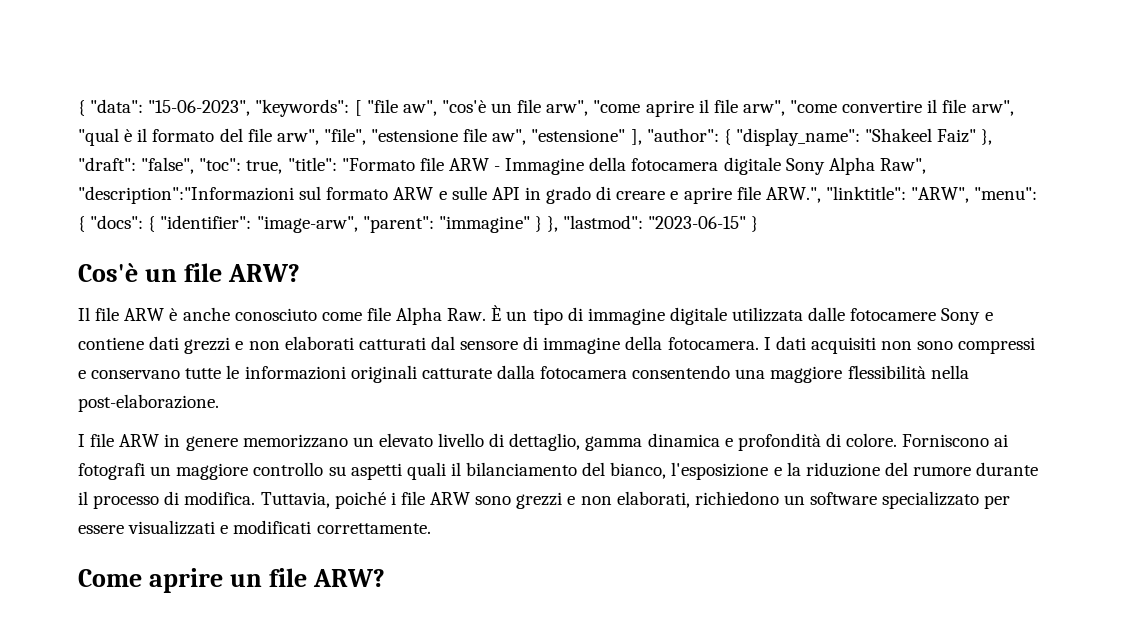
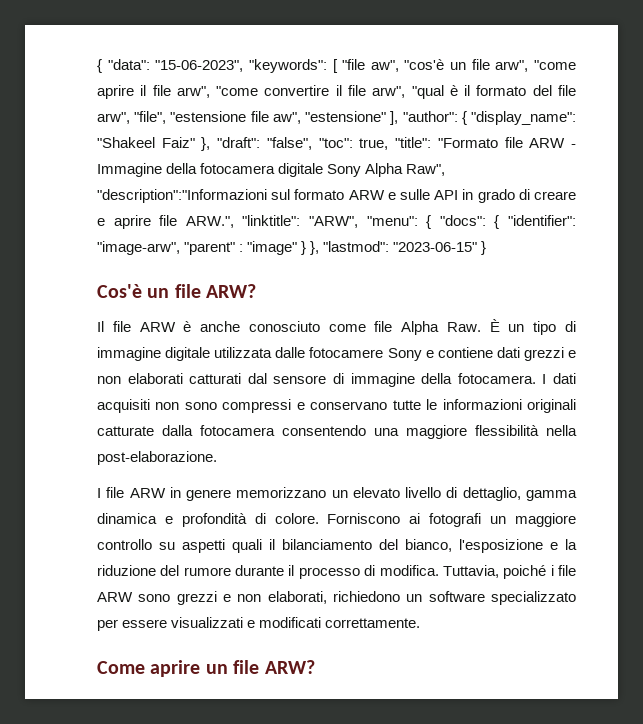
[362,216,530,233] "parent": "immagine" -> [184,241,298,255] "parent" : "image"

